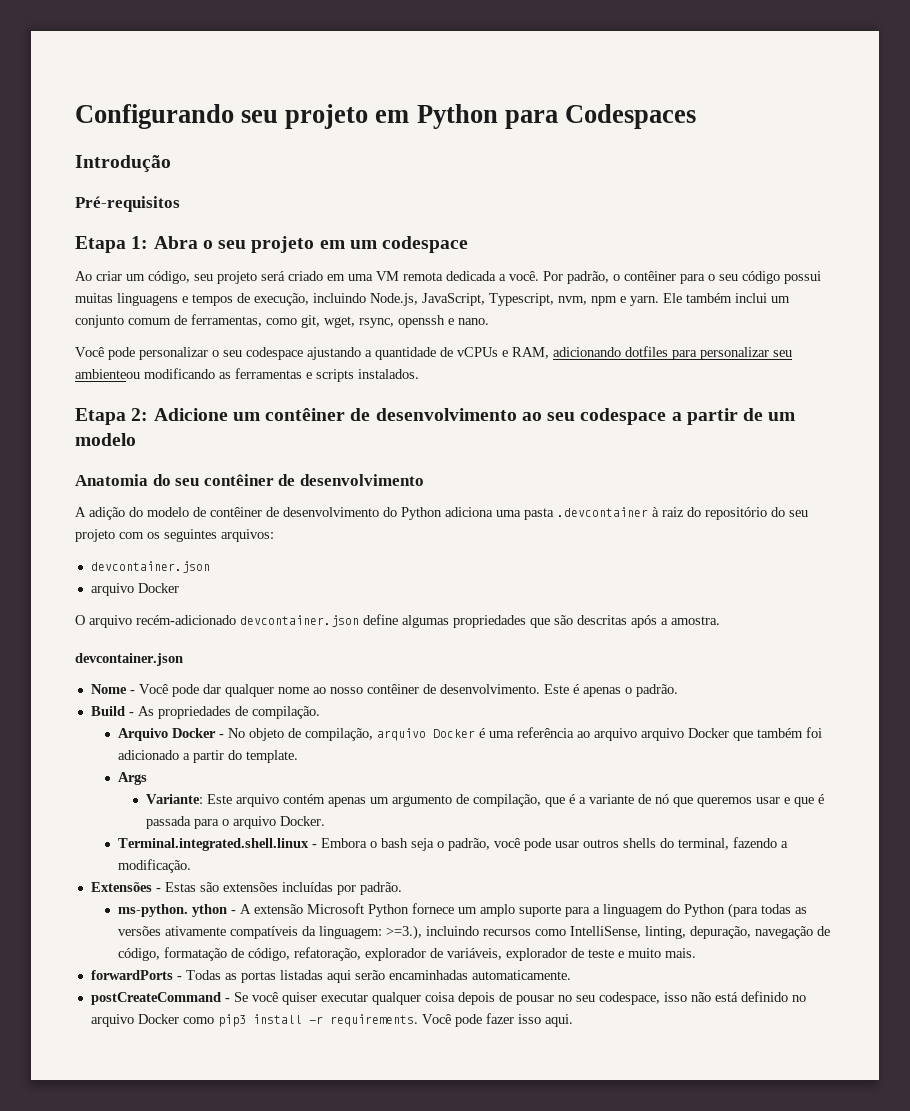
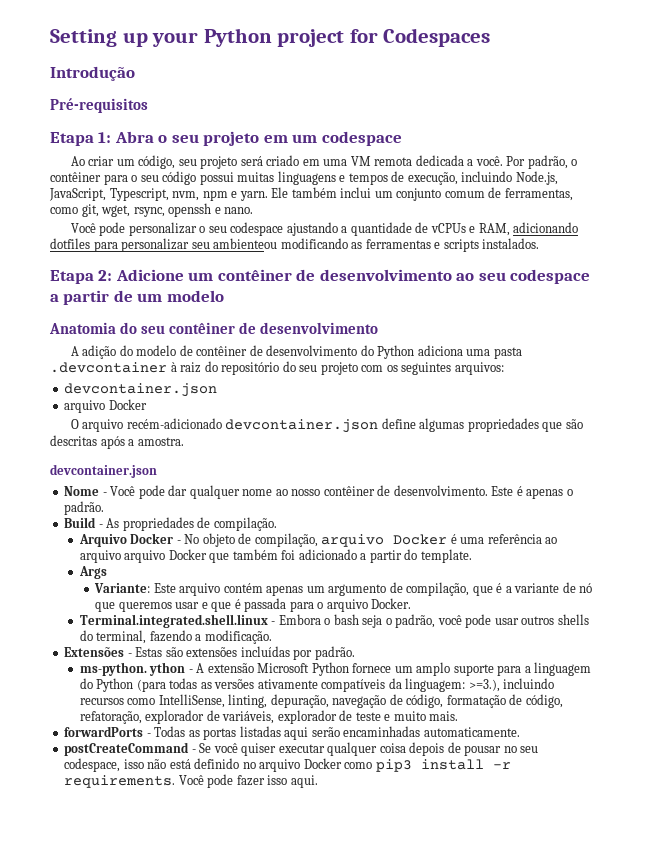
[75,104,558,129] Configurando seu projeto em Python para -> [50,28,378,47] Setting up your Python project for

